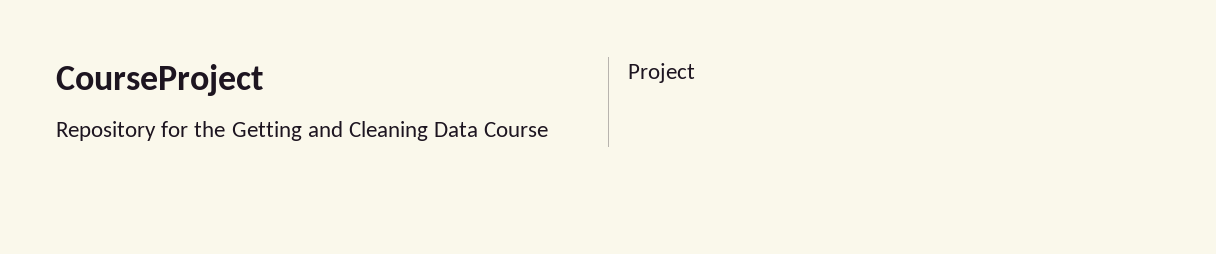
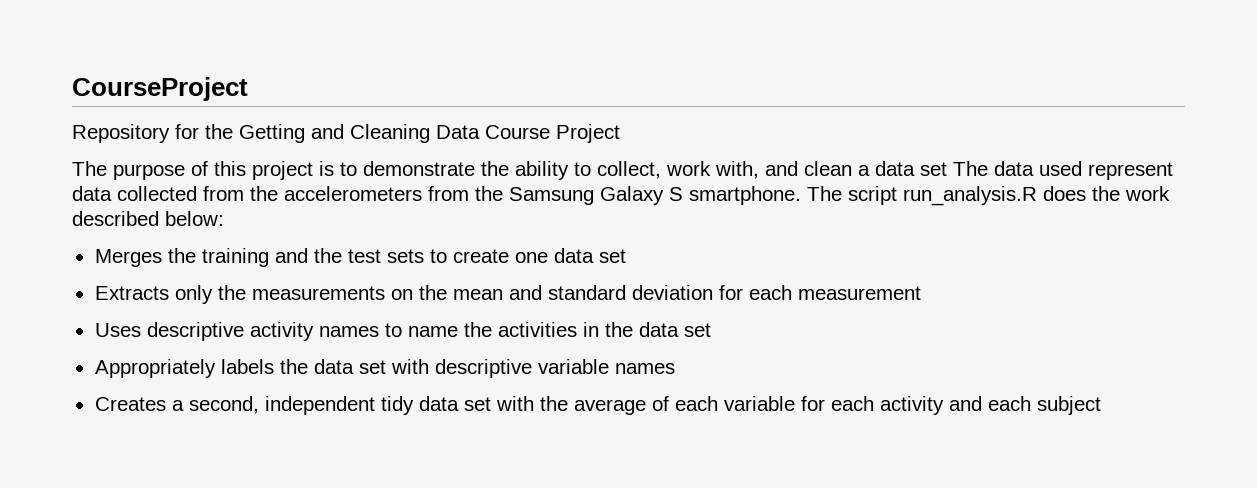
(695, 73) none -> [72,161,1173,180] [72,186,1170,206] [72,211,224,226] [94,248,626,267] [94,285,921,304] [94,322,711,341] [94,359,675,378] [94,396,1101,415] // The purpose of this project is to demonstrate the ability to collect, work with, and clean a data set The data used represent data collected from the accelerometers from the Samsung Galaxy S smartphone. The script run_analysis.R does the work described below: // Merges the training and the test sets to create one data set // Extracts only the measurements on the mean and standard deviation for each measurement // Uses descriptive activity names to name the activities in the data set // Appropriately labels the data set with descriptive variable names // Creates a second, independent tidy data set with the average of each variable for each activity and each subject

